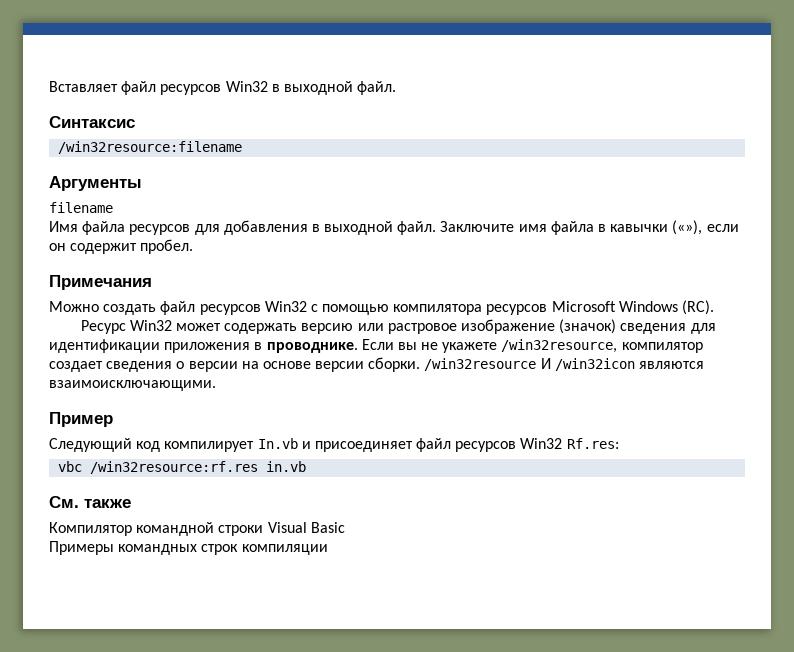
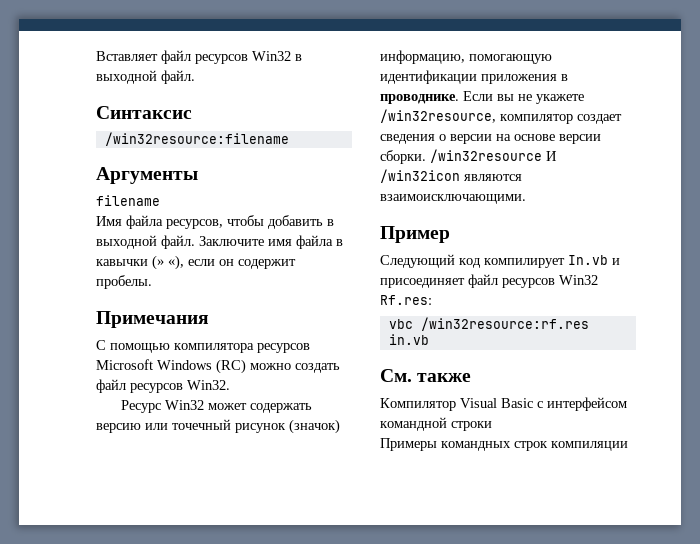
[129,220,308,235] ресурсов для добавления -> [166,215,323,229] ресурсов, чтобы добавить
[672,220,703,235] («»), -> [152,255,184,270] (» «),
[140,239,194,254] пробел. -> [96,275,152,289] пробелы.
[49,301,318,315] Можно создать файл ресурсов Win32 с -> [96,340,106,350] С
[682,300,715,315] (RC). -> [216,359,340,374] [96,379,230,393] (RC) можно создать файл ресурсов Win32.
[387,319,716,334] растровое изображение (значок) сведения для -> [172,419,340,434] [380,50,552,64] точечный рисунок (значок) информацию, помогающую
(132, 529) none -> [460,397,627,411] Visual Basic с интерфейсом
[267,522,345,533] Visual Basic -> (492, 426) none

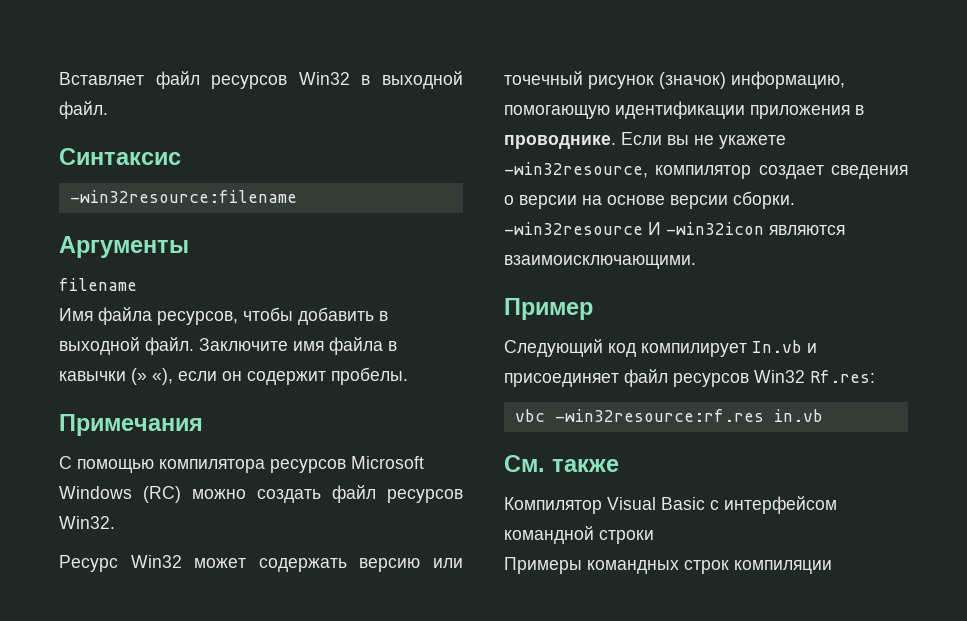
[104,132,289,146] /win32resource:filename -> [69,190,297,203] -win32resource:filename
[380,109,496,123] /win32resource, -> [504,162,648,178] -win32resource,
[430,149,557,163] [380,169,460,183] /win32resource И /win32icon -> [504,222,764,235] -win32resource И -win32icon
[420,317,589,331] /win32resource:rf.res -> [554,409,764,422] -win32resource:rf.res

